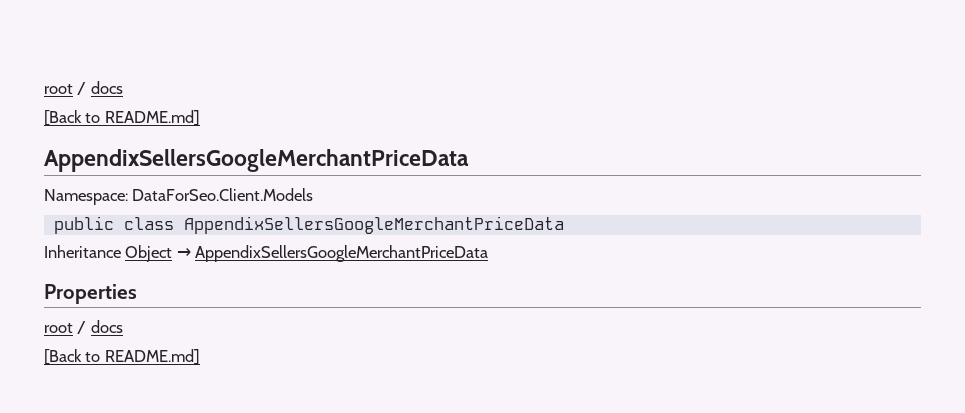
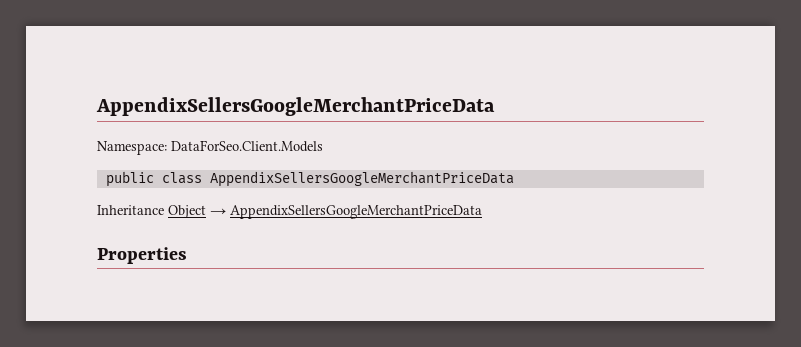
[44,81,123,95] [44,110,200,126] root / docs // [Back to README.md] // -> (96, 106) none
[44,320,123,334] [44,349,200,365] // root / docs // [Back to README.md] -> (187, 255) none

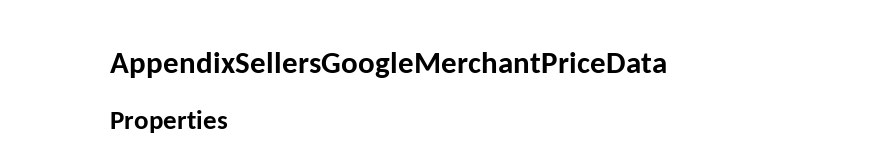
[96,97,495,116] [97,140,323,155] [105,171,514,187] [97,205,482,219] AppendixSellersGoogleMerchantPriceData // Namespace: DataForSeo.Client.Models // public class AppendixSellersGoogleMerchantPriceData // Inheritance Object → AppendixSellersGoogleMerchantPriceData -> [110,52,667,78] AppendixSellersGoogleMerchantPriceData

